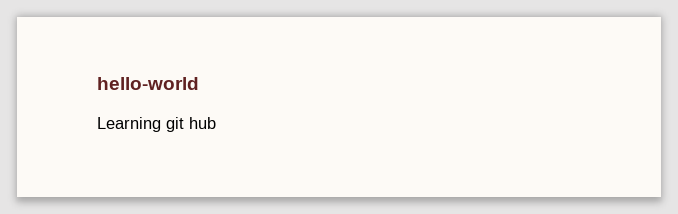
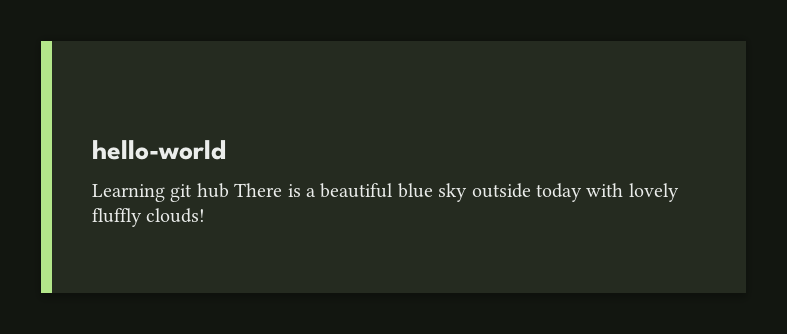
(216, 123) none -> [234,183,679,202] [92,208,206,227] There is a beautiful blue sky outside today with lovely fluffly clouds!

